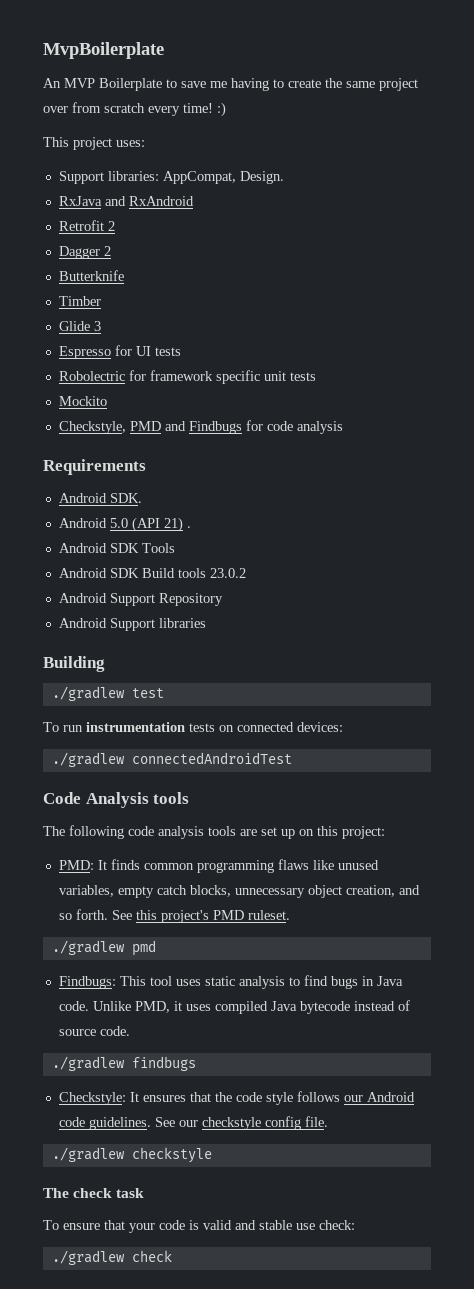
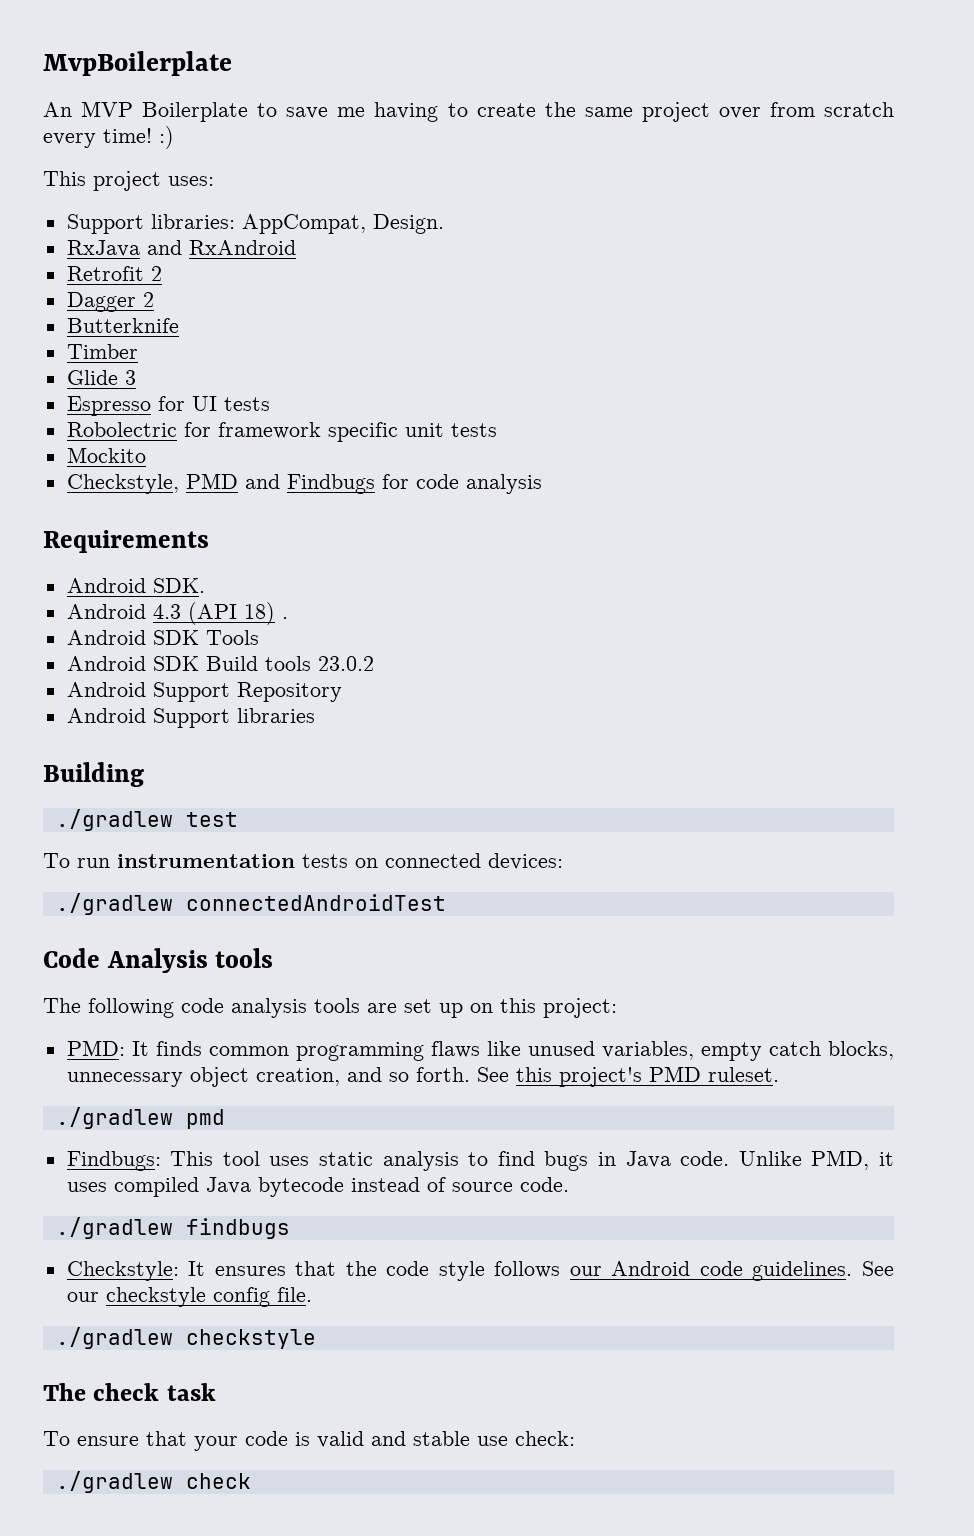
[109,517,183,532] 5.0 (API 21) -> [152,602,275,625] 4.3 (API 18)

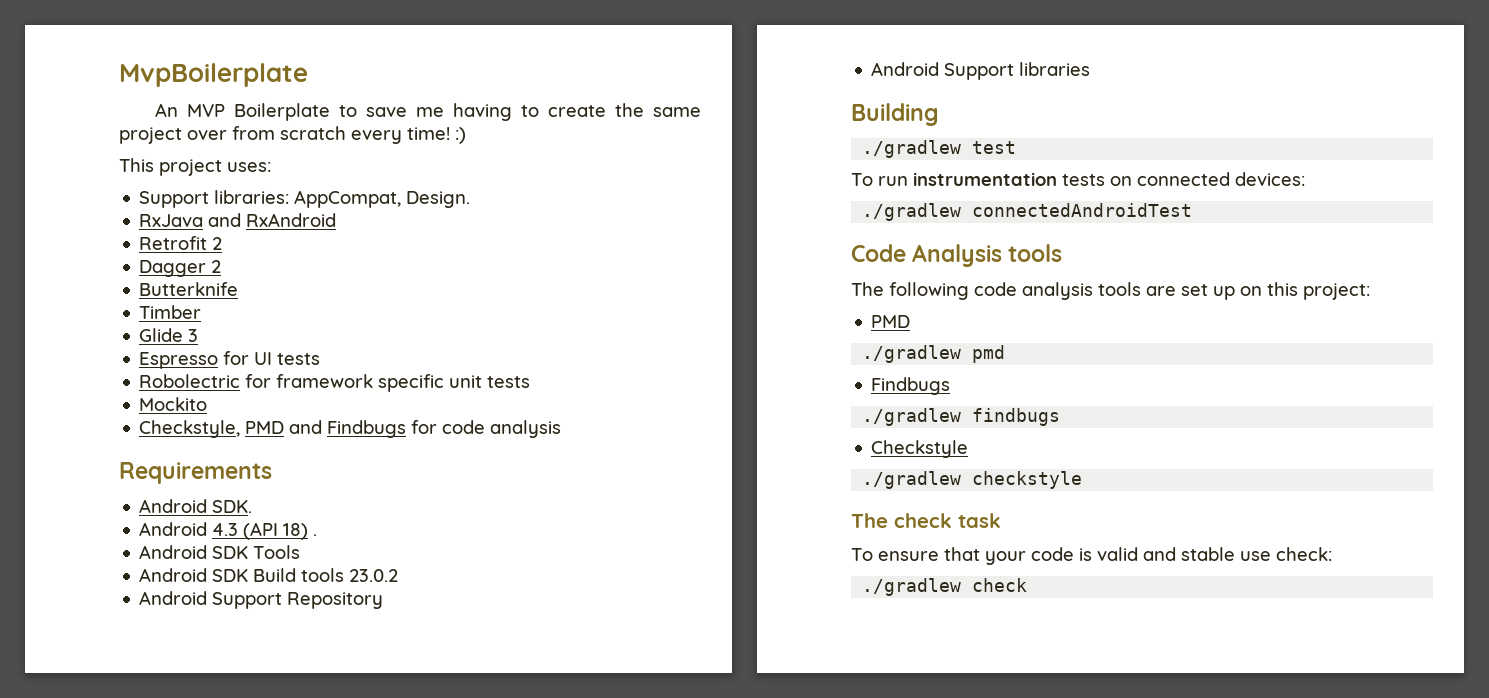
[66,1040,894,1061] [66,1066,779,1087] PMD: It finds common programming flaws like unused variables, empty catch blocks, unnecessary object creation, and so forth. See this project's PMD ruleset. -> [871,315,911,328] PMD
[66,1150,894,1171] [66,1177,569,1197] [55,1217,290,1239] [66,1261,895,1281] [66,1287,312,1307] Findbugs: This tool uses static analysis to find bugs in Java code. Unlike PMD, it uses compiled Java bytecode instead of source code. // ./gradlew findbugs // Checkstyle: It ensures that the code style follows our Android code guidelines. See our checkstyle config file. -> [871,377,951,395] [862,408,1061,426] [871,440,969,458] Findbugs // ./gradlew findbugs // Checkstyle

